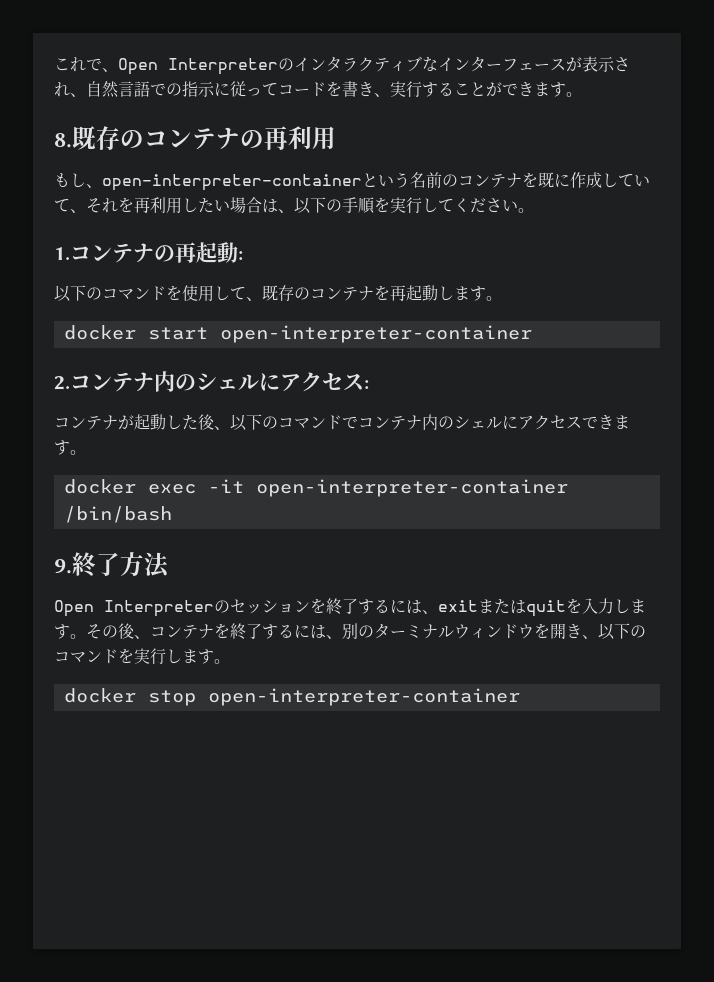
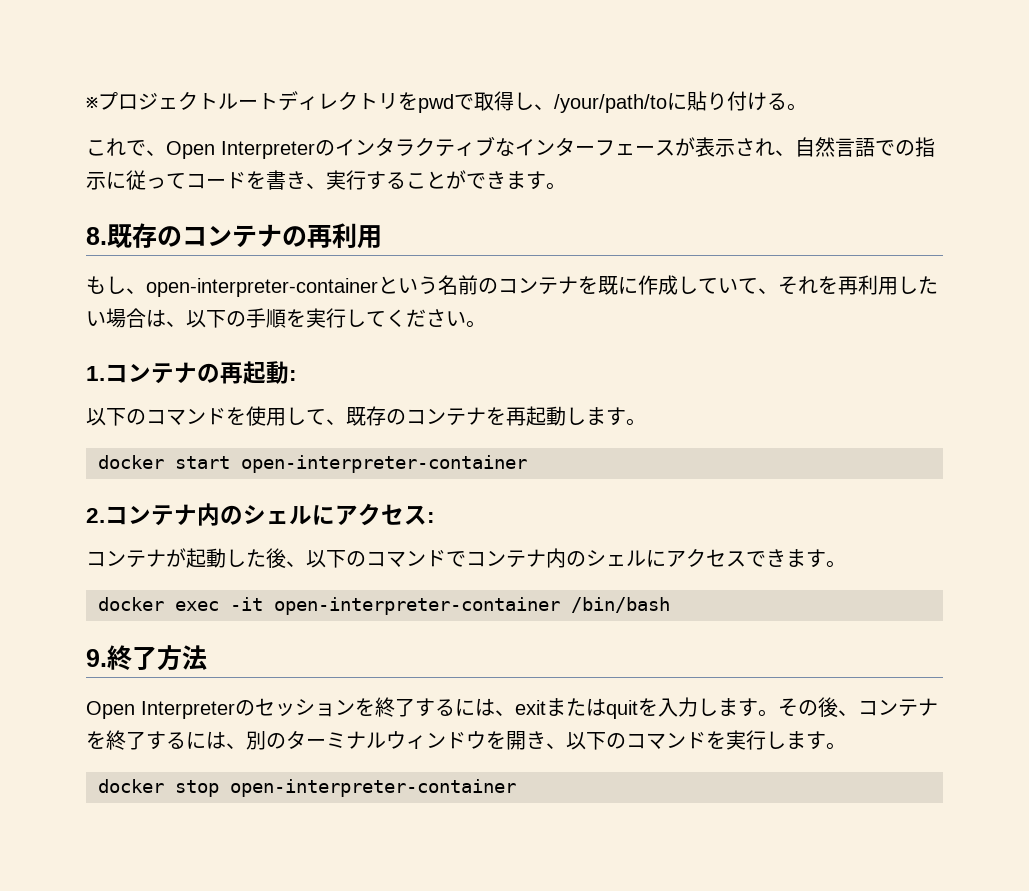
(54, 64) none -> [86,91,807,113] ※プロジェクトルートディレクトリをpwdで取得し、/your/path/toに貼り付ける。 //

